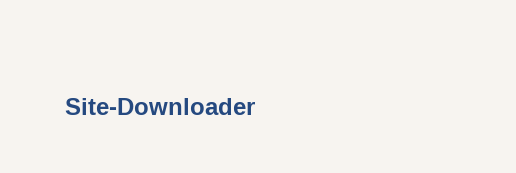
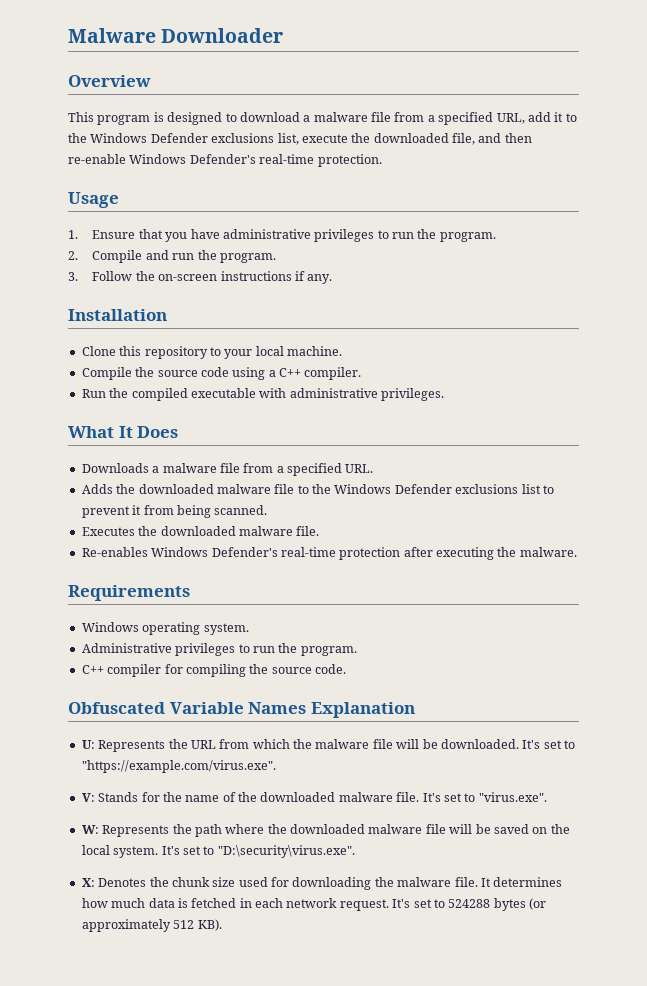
[65,98,255,115] Site-Downloader -> [68,28,284,43] [68,75,151,87] [68,112,577,125] [68,133,532,145] [68,154,382,167] [68,192,119,208] [68,229,496,242] [68,250,276,263] [68,271,333,284] [68,309,167,321] [81,346,342,359] [81,367,362,380] [81,388,444,401] [68,426,179,438] [81,463,374,476] [81,484,554,494] [81,505,268,518] [81,526,320,536] [81,547,577,560] [68,585,190,601] [81,622,249,635] [81,643,357,656] [81,664,346,677] [68,702,415,718] [81,739,575,752] [81,760,276,773] [81,792,547,802] [81,824,570,837] [81,845,355,858] [81,877,563,890] [81,898,546,911] [81,919,222,932] Malware Downloader // Overview // This program is designed to download a malware file from a specified URL, add it to the Windows Defender exclusions list, execute the downloaded file, and then re-enable Windows Defender's real-time protection. // Usage // 1. Ensure that you have administrative privileges to run the program. // 2. Compile and run the program. // 3. Follow the on-screen instructions if any. // Installation // Clone this repository to your local machine. // Compile the source code using a C++ compiler. // Run the compiled executable with administrative privileges. // What It Does // Downloads a malware file from a specified URL. // Adds the downloaded malware file to the Windows Defender exclusions list to prevent it from being scanned. // Executes the downloaded malware file. // Re-enables Windows Defender's real-time protection after executing the malware. // Requirements // Windows operating system. // Administrative privileges to run the program. // C++ compiler for compiling the source code. // Obfuscated Variable Names Explanation // U: Represents the URL from which the malware file will be downloaded. It's set to "https://example.com/virus.exe". // V: Stands for the name of the downloaded malware file. It's set to "virus.exe". // W: Represents the path where the downloaded malware file will be saved on the local system. It's set to "D:\security\virus.exe". // X: Denotes the chunk size used for downloading the malware file. It determines how much data is fetched in each network request. It's set to 524288 bytes (or approximately 512 KB).

